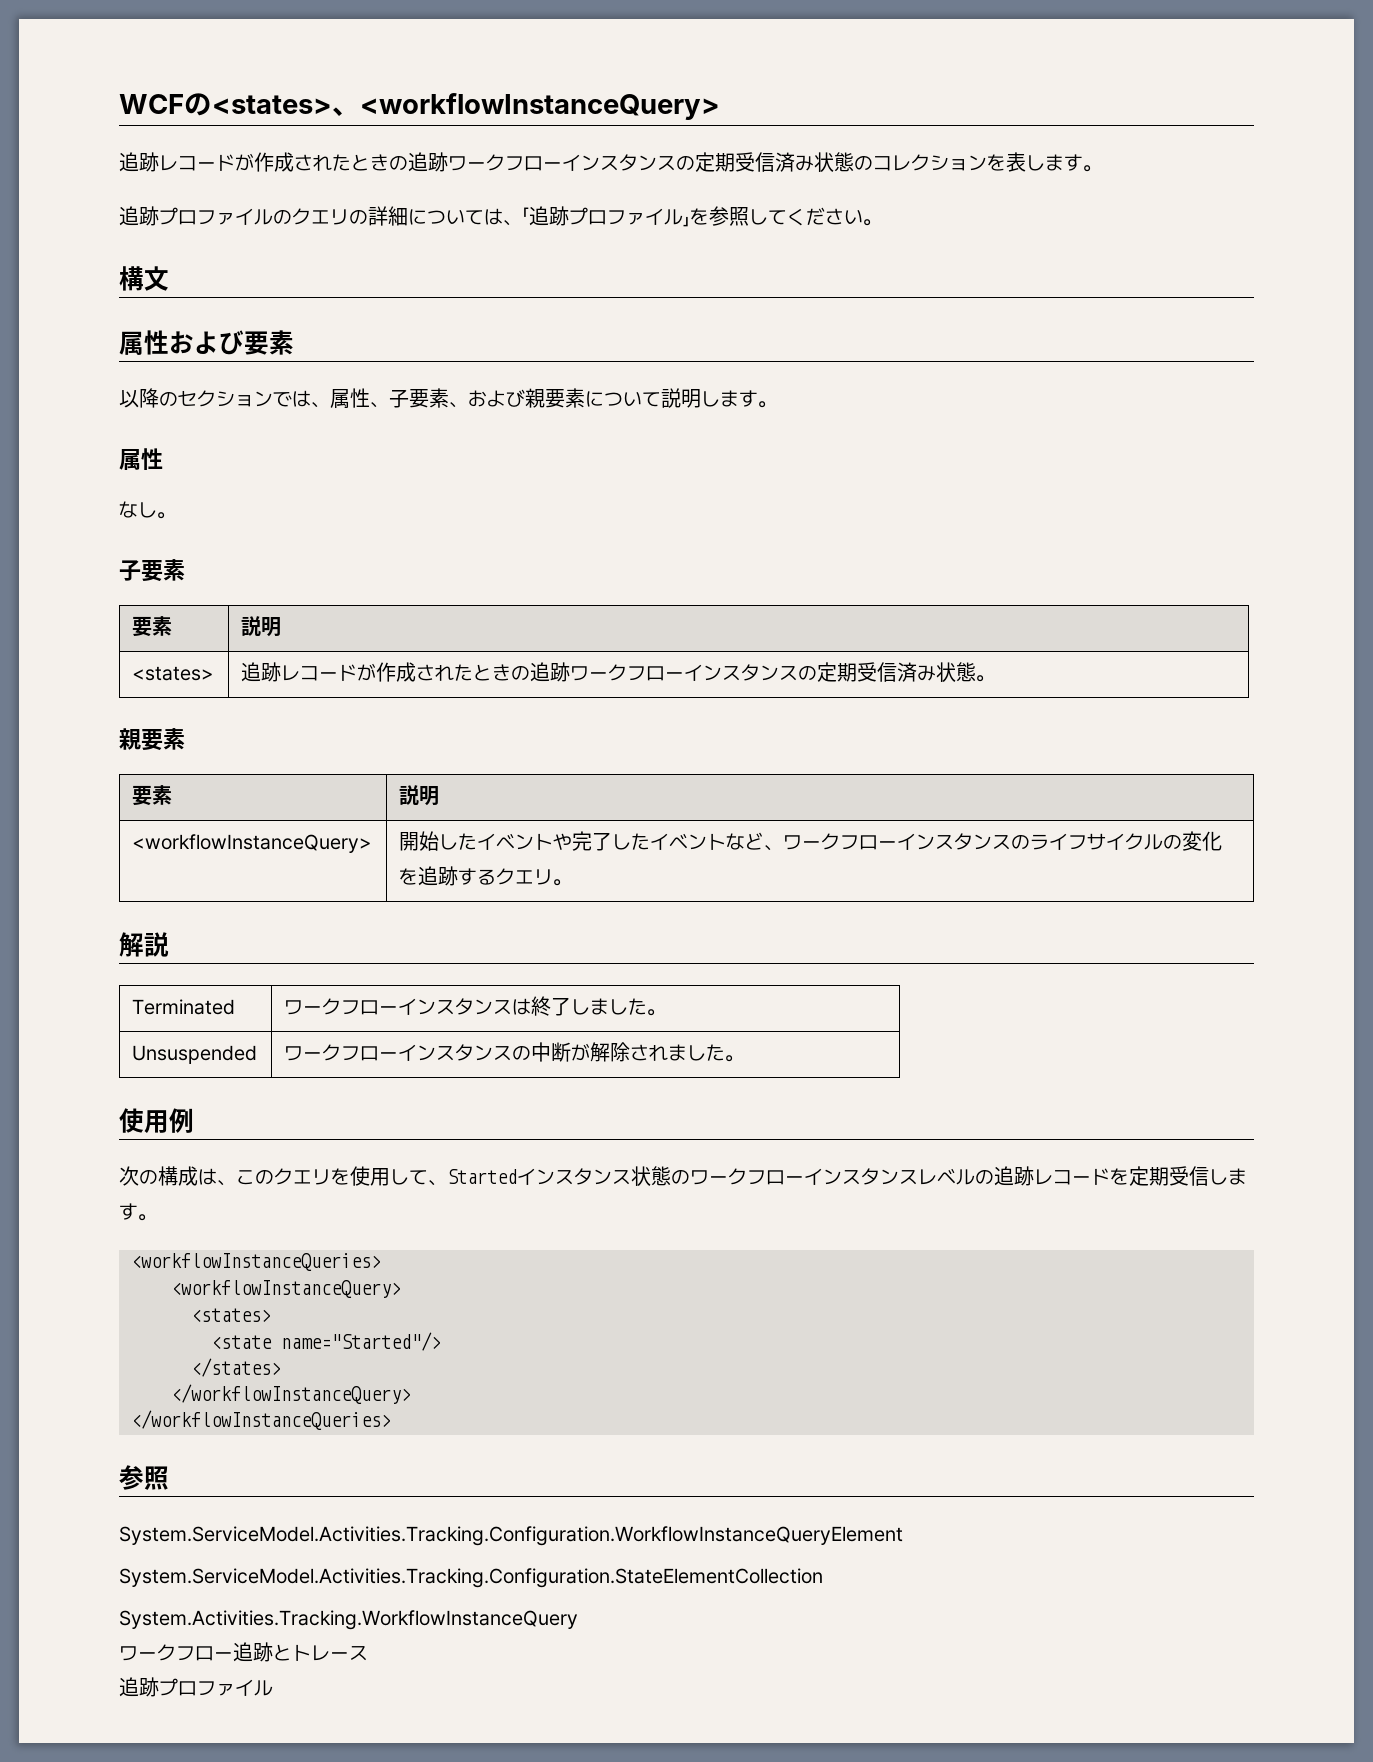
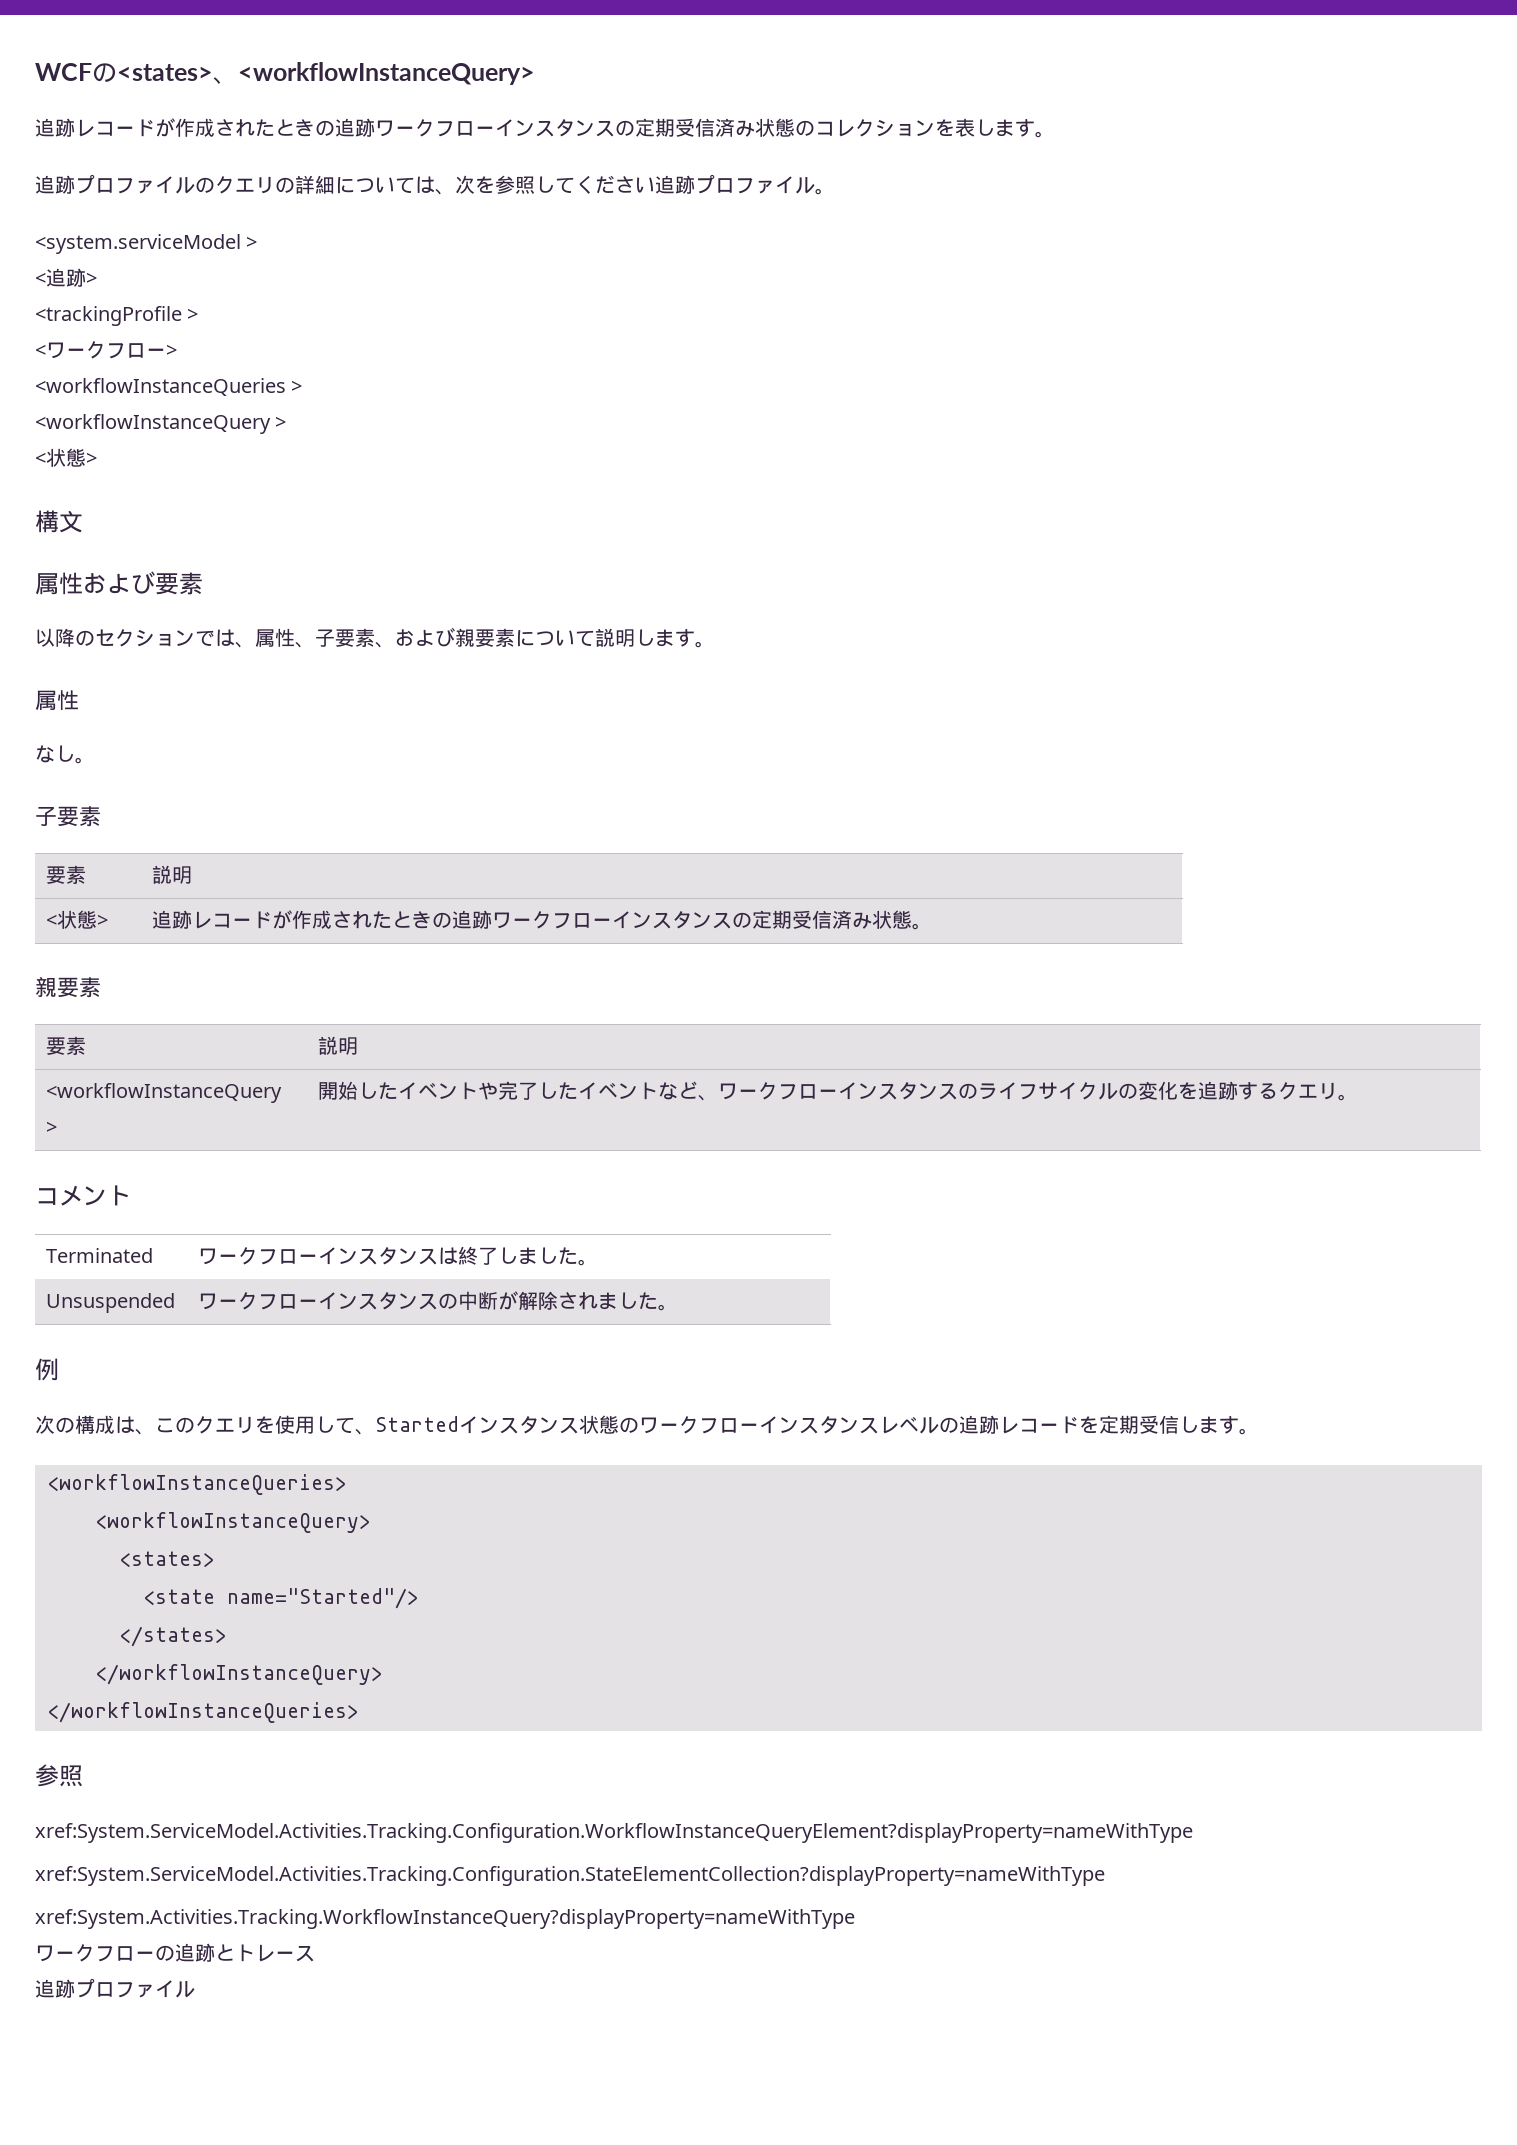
[522,206,690,227] 「追跡プロファイル」 -> [455,175,475,194] 次
[863,219,882,226] 。 -> [655,174,835,195] [35,234,258,254] [35,268,97,287] [35,306,199,326] [35,341,177,359] [35,378,303,396] [35,414,287,434] [35,448,97,467] 追跡プロファイル。 // <system.serviceModel > // <追跡> // <trackingProfile > // <ワークフロー> // <workflowInstanceQueries > // <workflowInstanceQuery > // <状態>
[132,666,215,681] <states> -> [46,910,109,929] <状態>
[132,834,373,853] <workflowInstanceQuery> -> [46,1083,283,1103] [46,1121,58,1134] <workflowInstanceQuery >
[119,932,169,957] 解説 -> [35,1185,131,1206] コメント
[119,1108,169,1133] 使用 -> (679, 1307) none
[119,1526,903,1546] [119,1568,823,1588] [119,1610,578,1630] [119,1644,233,1661] System.ServiceModel.Activities.Tracking.Configuration.WorkflowInstanceQueryElement // System.ServiceModel.Activities.Tracking.Configuration.StateElementCollection // System.Activities.Tracking.WorkflowInstanceQuery // ワークフロー -> [35,1823,1193,1843] [35,1866,1105,1886] [35,1909,855,1929] [35,1944,175,1962] xref:System.ServiceModel.Activities.Tracking.Configuration.WorkflowInstanceQueryElement?displayProperty=nameWithType // xref:System.ServiceModel.Activities.Tracking.Configuration.StateElementCollection?displayProperty=nameWithType // xref:System.Activities.Tracking.WorkflowInstanceQuery?displayProperty=nameWithType // ワークフローの

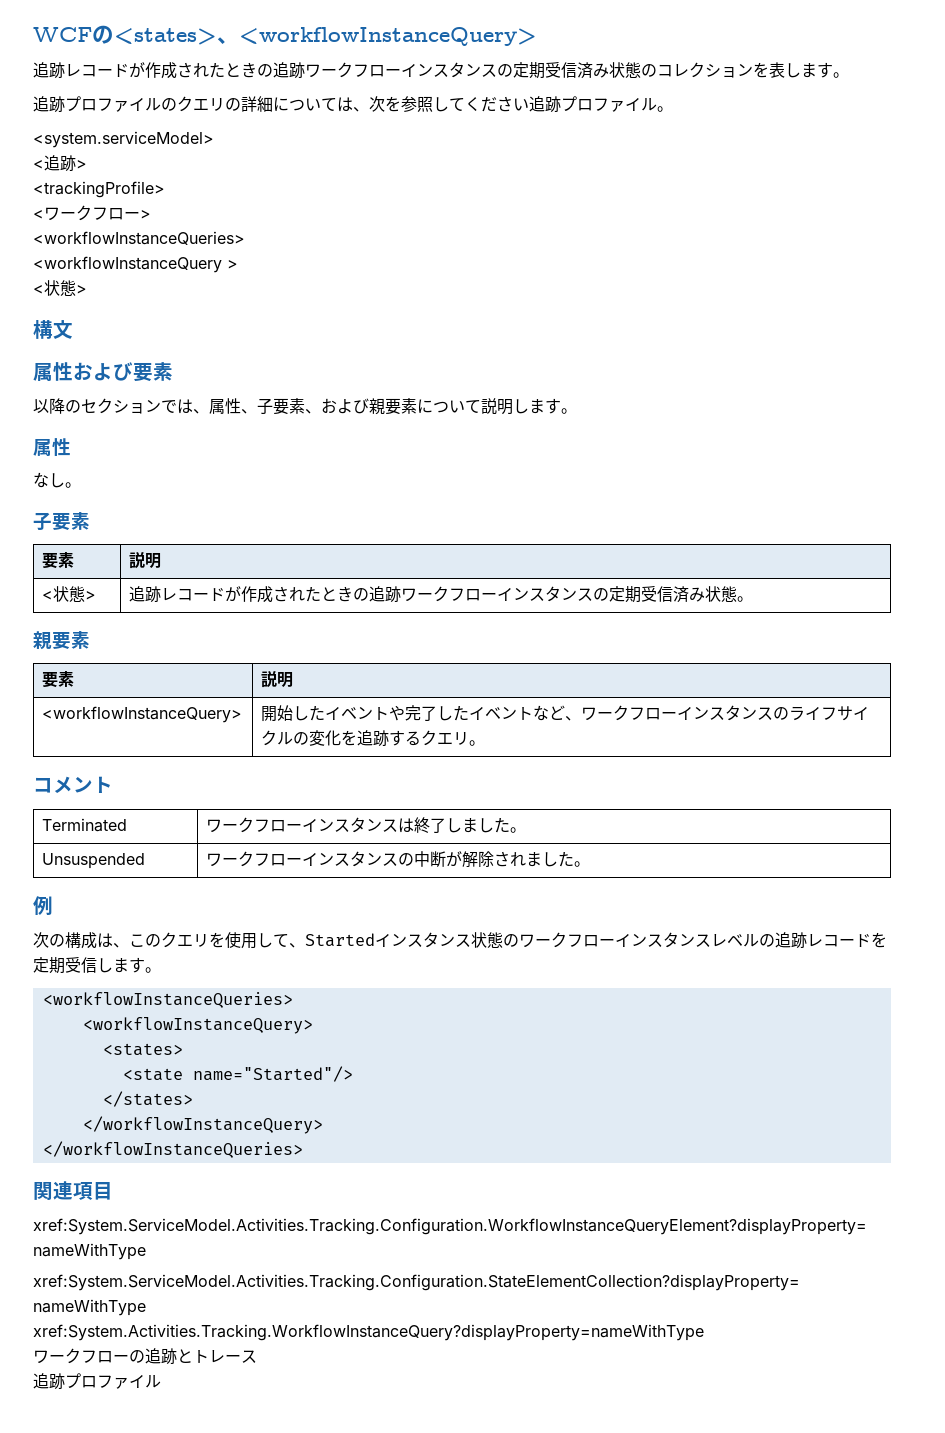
[35,234,258,254] <system.serviceModel > -> [33,131,214,148] <system.serviceModel>
[35,306,199,326] <trackingProfile > -> [33,181,165,198] <trackingProfile>
[35,378,303,396] <workflowInstanceQueries > -> [33,231,245,245] <workflowInstanceQueries>
[46,1083,283,1103] [46,1121,58,1134] <workflowInstanceQuery > -> [42,706,243,723] <workflowInstanceQuery>
[35,1764,83,1787] 参照 -> [33,1181,113,1200] 関連項目

